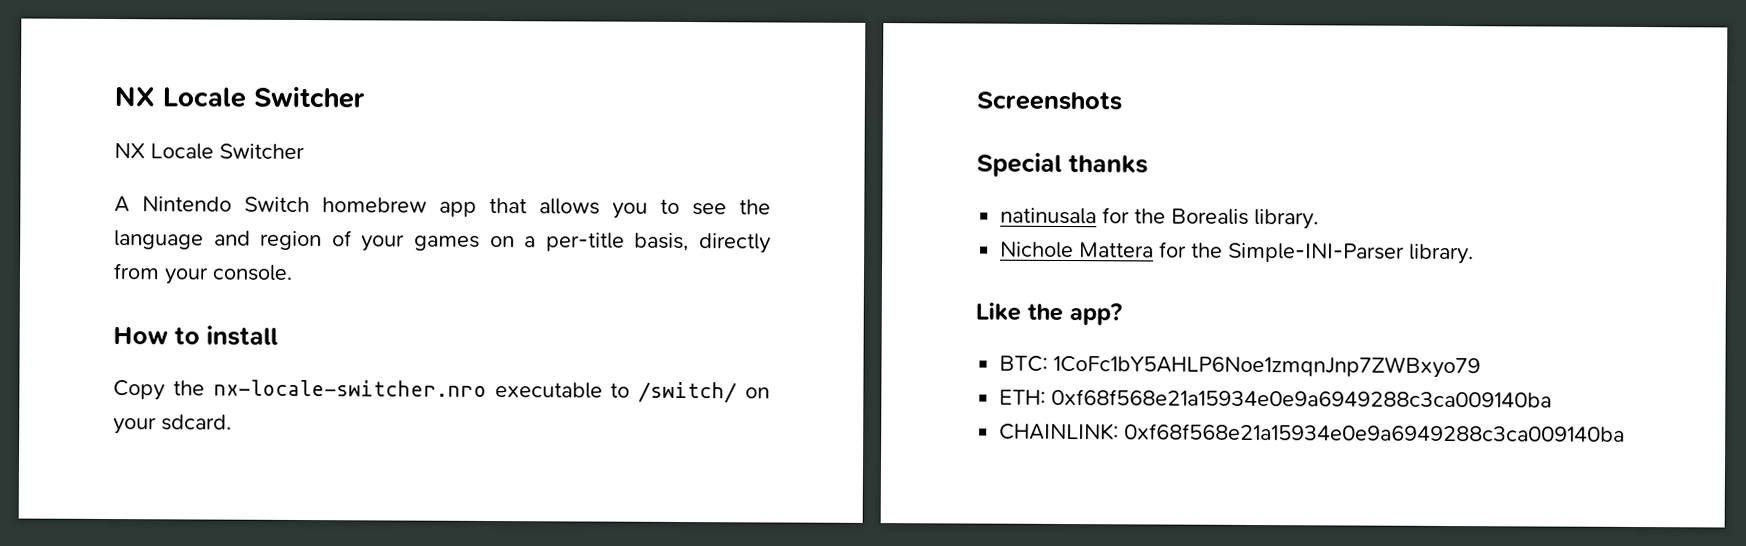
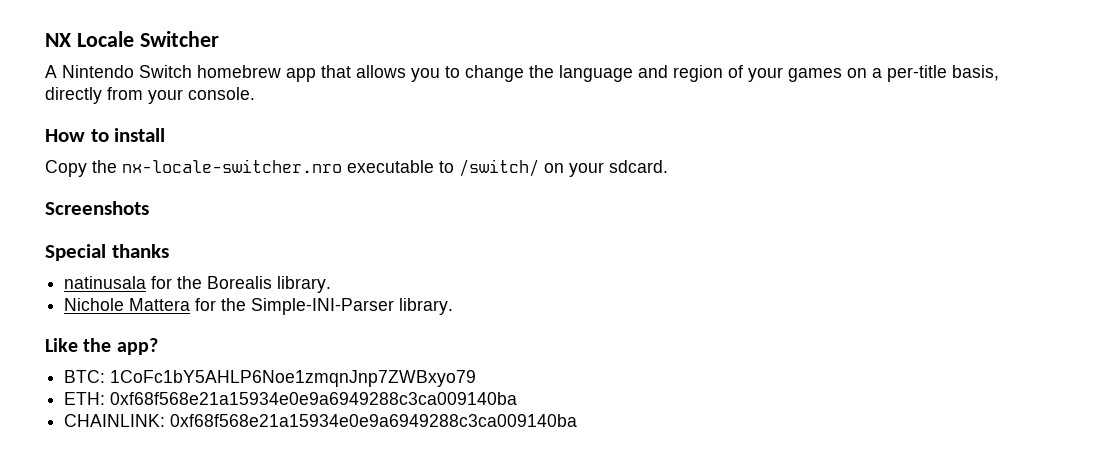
[114,86,365,109] [114,143,305,160] NX Locale Switcher // NX Locale Switcher -> [45,31,219,47] NX Locale Switcher
[692,203,727,216] see -> [465,65,524,82] change

